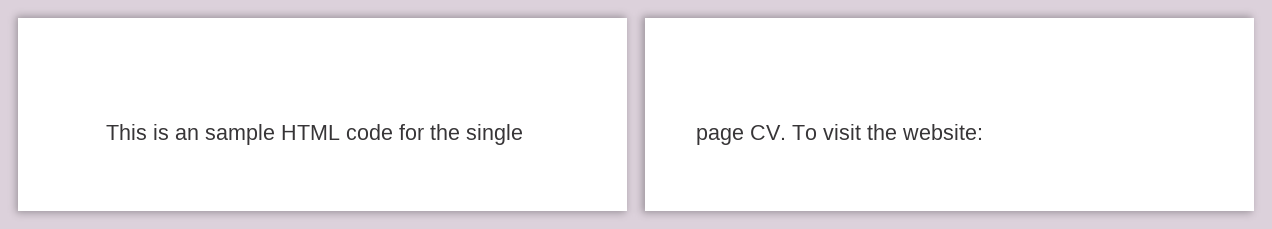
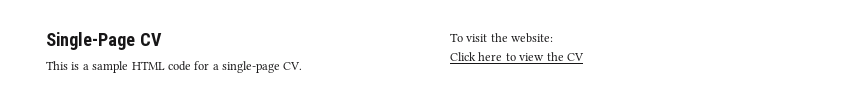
(106, 132) none -> [46,32,162,50] Single-Page CV //
[175,128,200,140] an -> [82,64,89,70] a
[430,124,744,145] the single page -> [212,61,280,73] a single-page
(786, 132) none -> (303, 66) //
(983, 132) none -> [450,52,584,61] // Click here to view the CV

